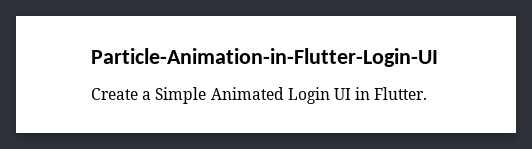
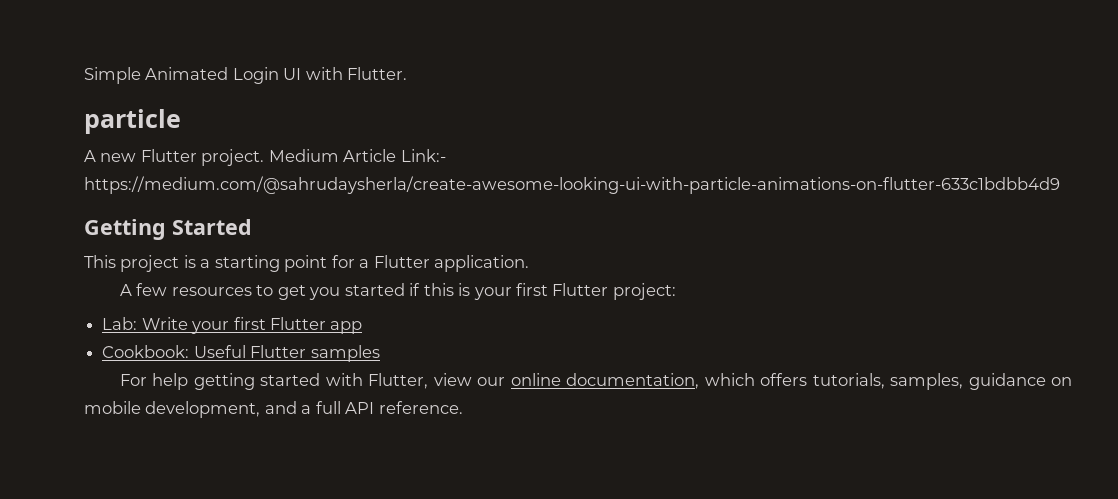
[91,48,438,67] [91,88,152,100] Particle-Animation-in-Flutter-Login-UI // Create a -> (84, 75) none
[355,87,371,100] in -> [305,67,343,80] with
(428, 93) none -> [84,109,181,134] [84,149,446,166] [84,176,1060,194] [84,219,252,240] [84,255,530,272] [119,283,676,300] [102,317,363,334] [102,345,380,362] [119,373,1072,390] [84,401,463,418] // particle // A new Flutter project. Medium Article Link:- https://medium.com/@sahrudaysherla/create-awesome-looking-ui-with-particle-animations-on-flutter-633c1bdbb4d9 // Getting Started // This project is a starting point for a Flutter application. // A few resources to get you started if this is your first Flutter project: // Lab: Write your first Flutter app // Cookbook: Useful Flutter samples // For help getting started with Flutter, view our online documentation, which offers tutorials, samples, guidance on mobile development, and a full API reference.

